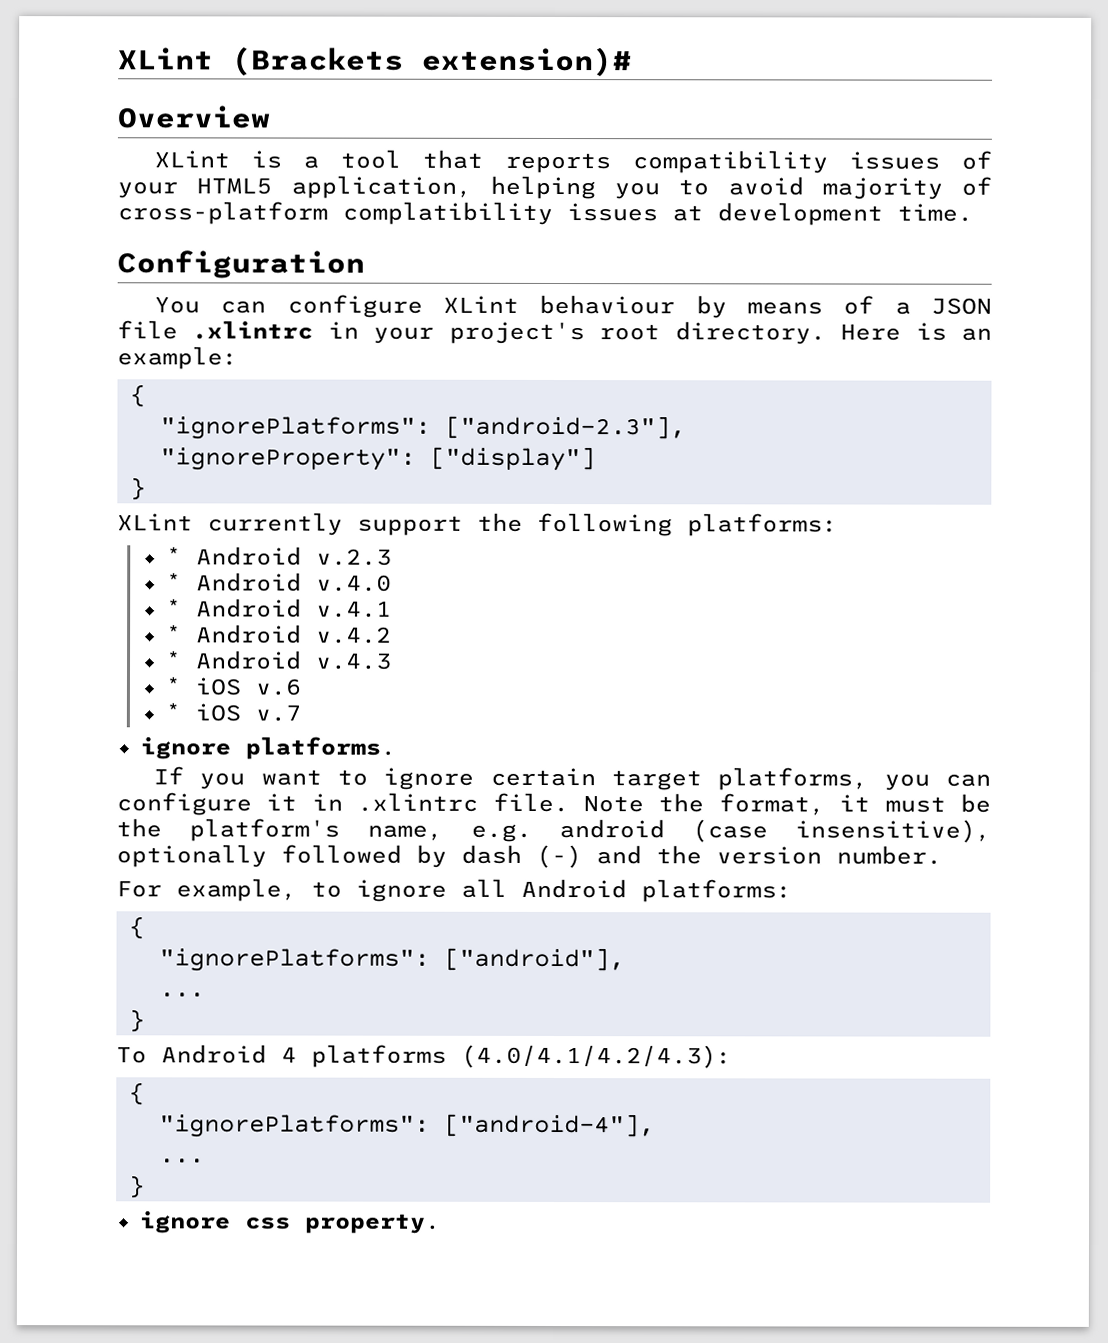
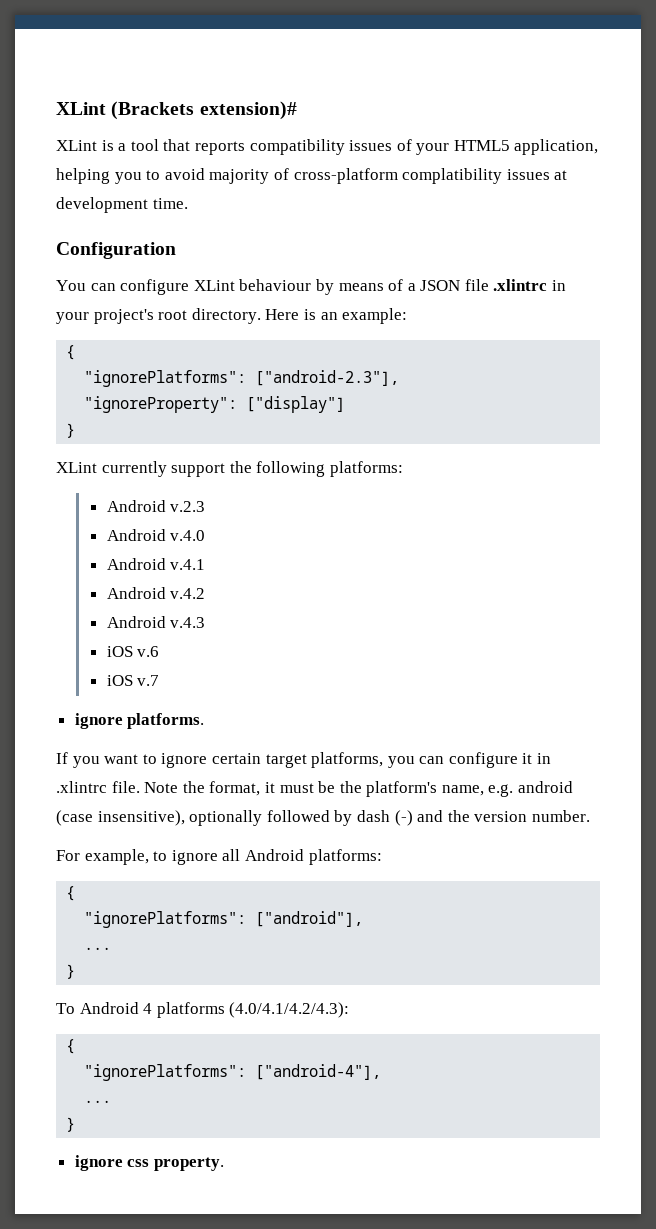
[117,105,270,129] // Overview -> (297, 110) none
[165,546,182,565] * -> (403, 469) none
[165,572,182,591] * -> (206, 506) none
[165,598,182,617] * -> (206, 535) none
[165,624,182,643] * -> (206, 564) none
[165,650,182,669] * -> (206, 593) none
[164,676,181,695] * -> (206, 622) none
[164,702,181,721] * -> (160, 651) none

